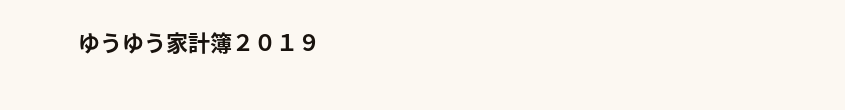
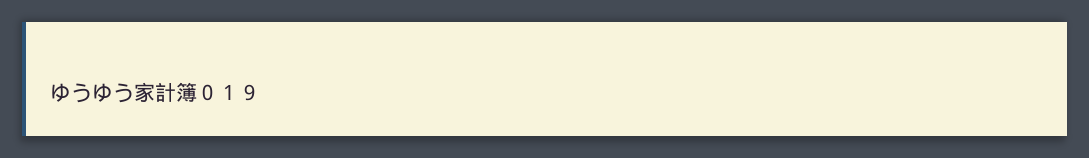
[232,34,254,51] ２ -> (197, 92) none

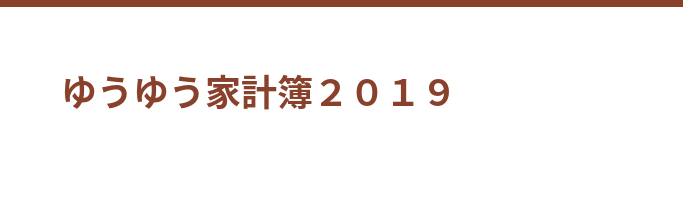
(197, 92) none -> [313,79,349,106] ２

